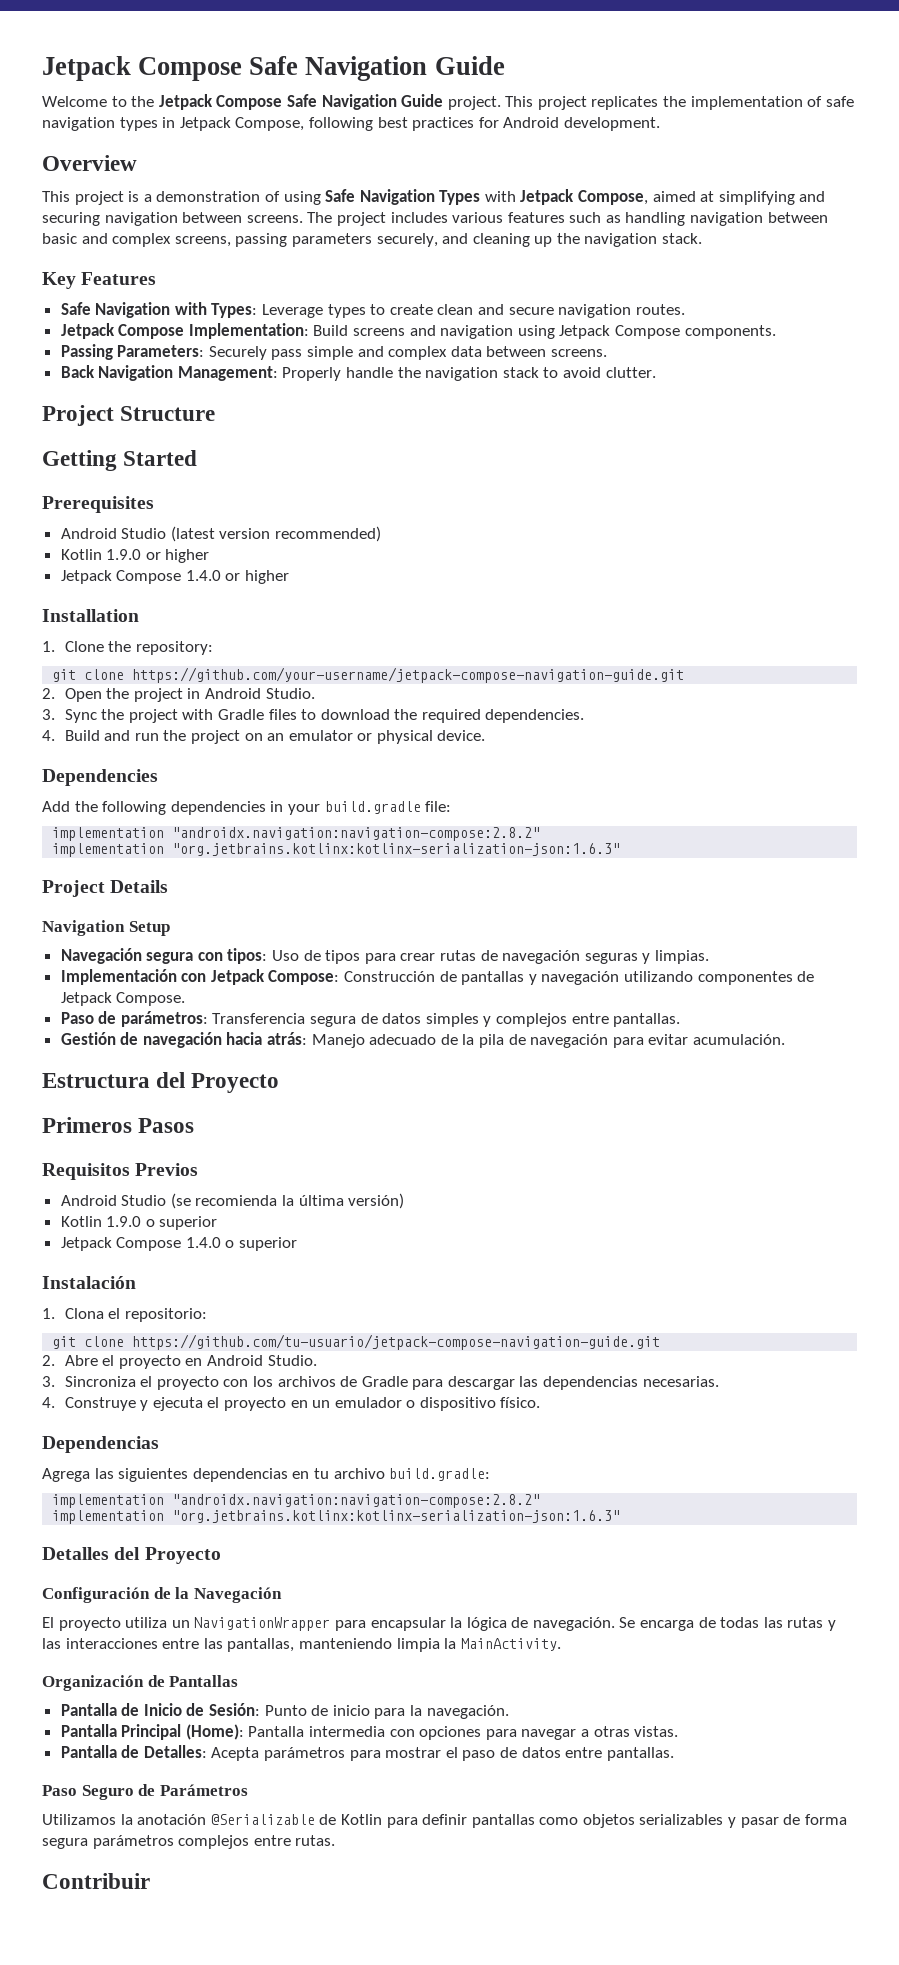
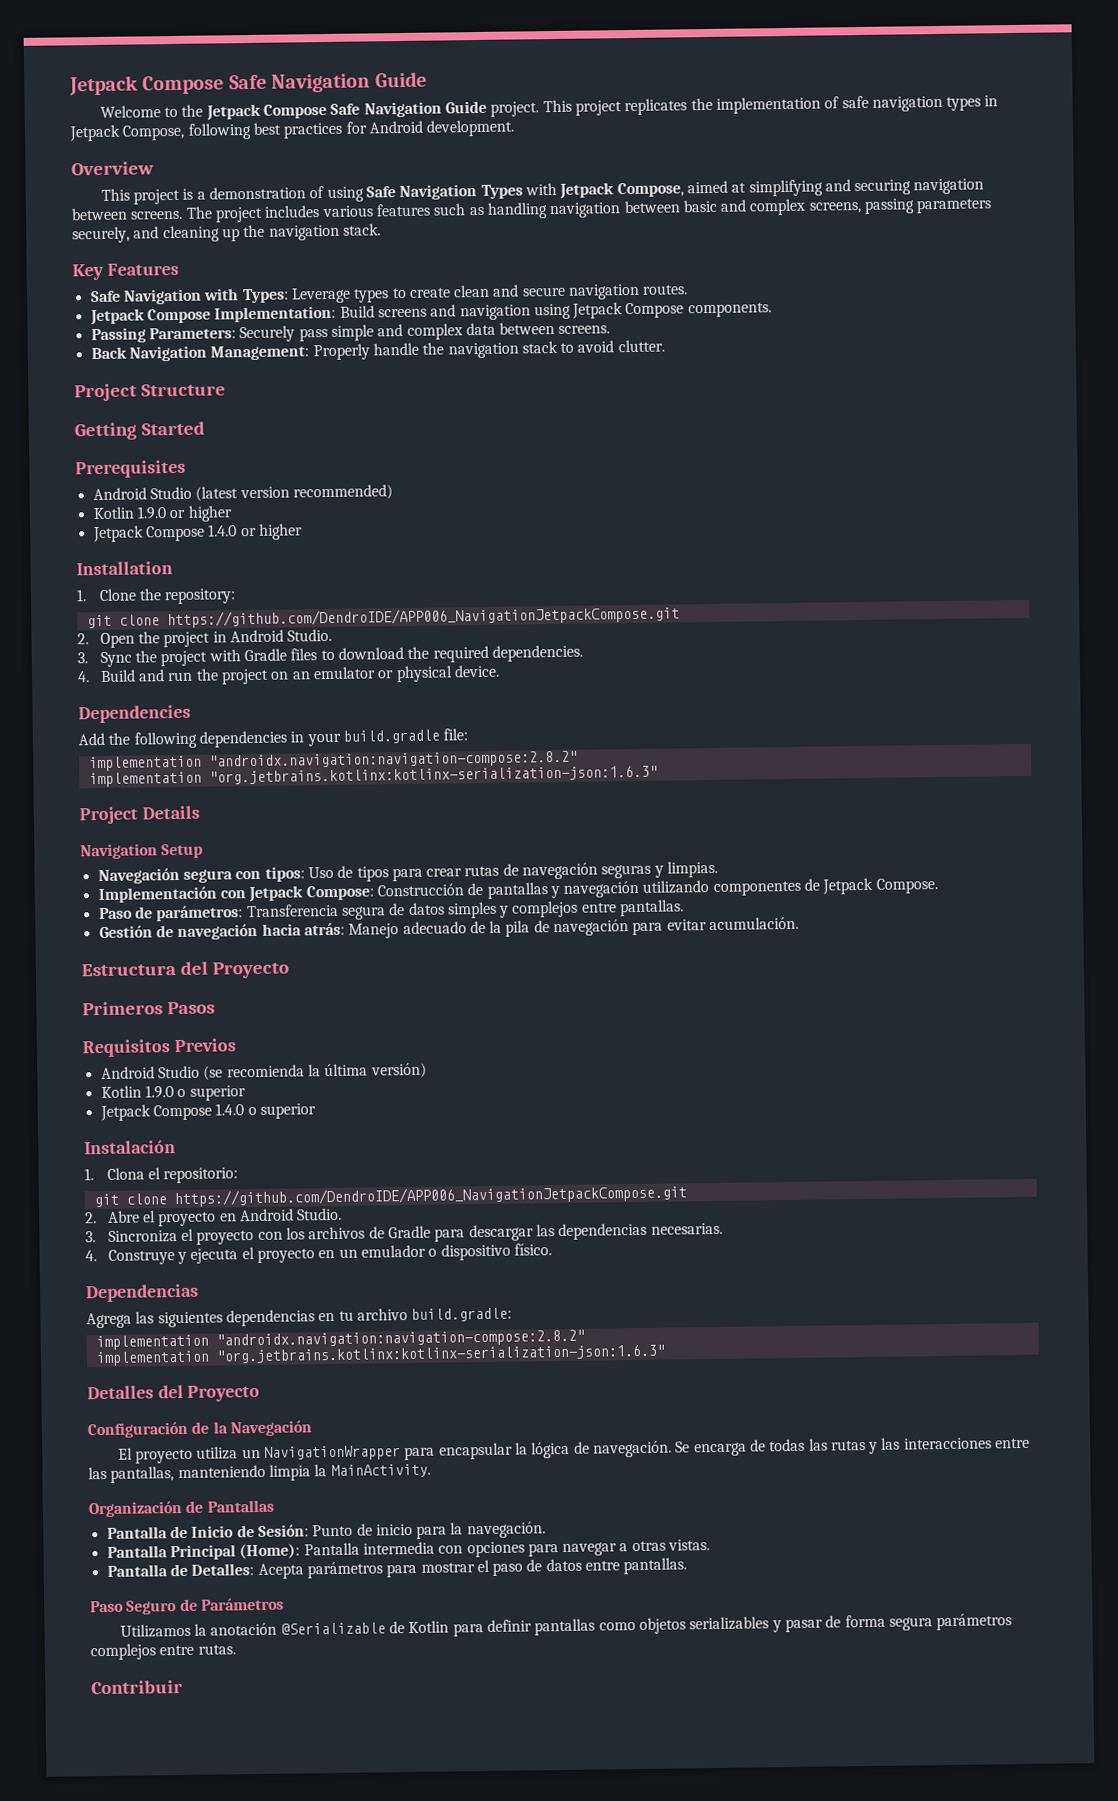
[132,667,685,683] https://github.com/your-username/jetpack-compose-navigation-guide.git -> [166,605,680,629] https://github.com/DendroIDE/APP006_NavigationJetpackCompose.git
[132,1334,661,1350] https://github.com/tu-usuario/jetpack-compose-navigation-guide.git -> [173,1184,687,1208] https://github.com/DendroIDE/APP006_NavigationJetpackCompose.git

